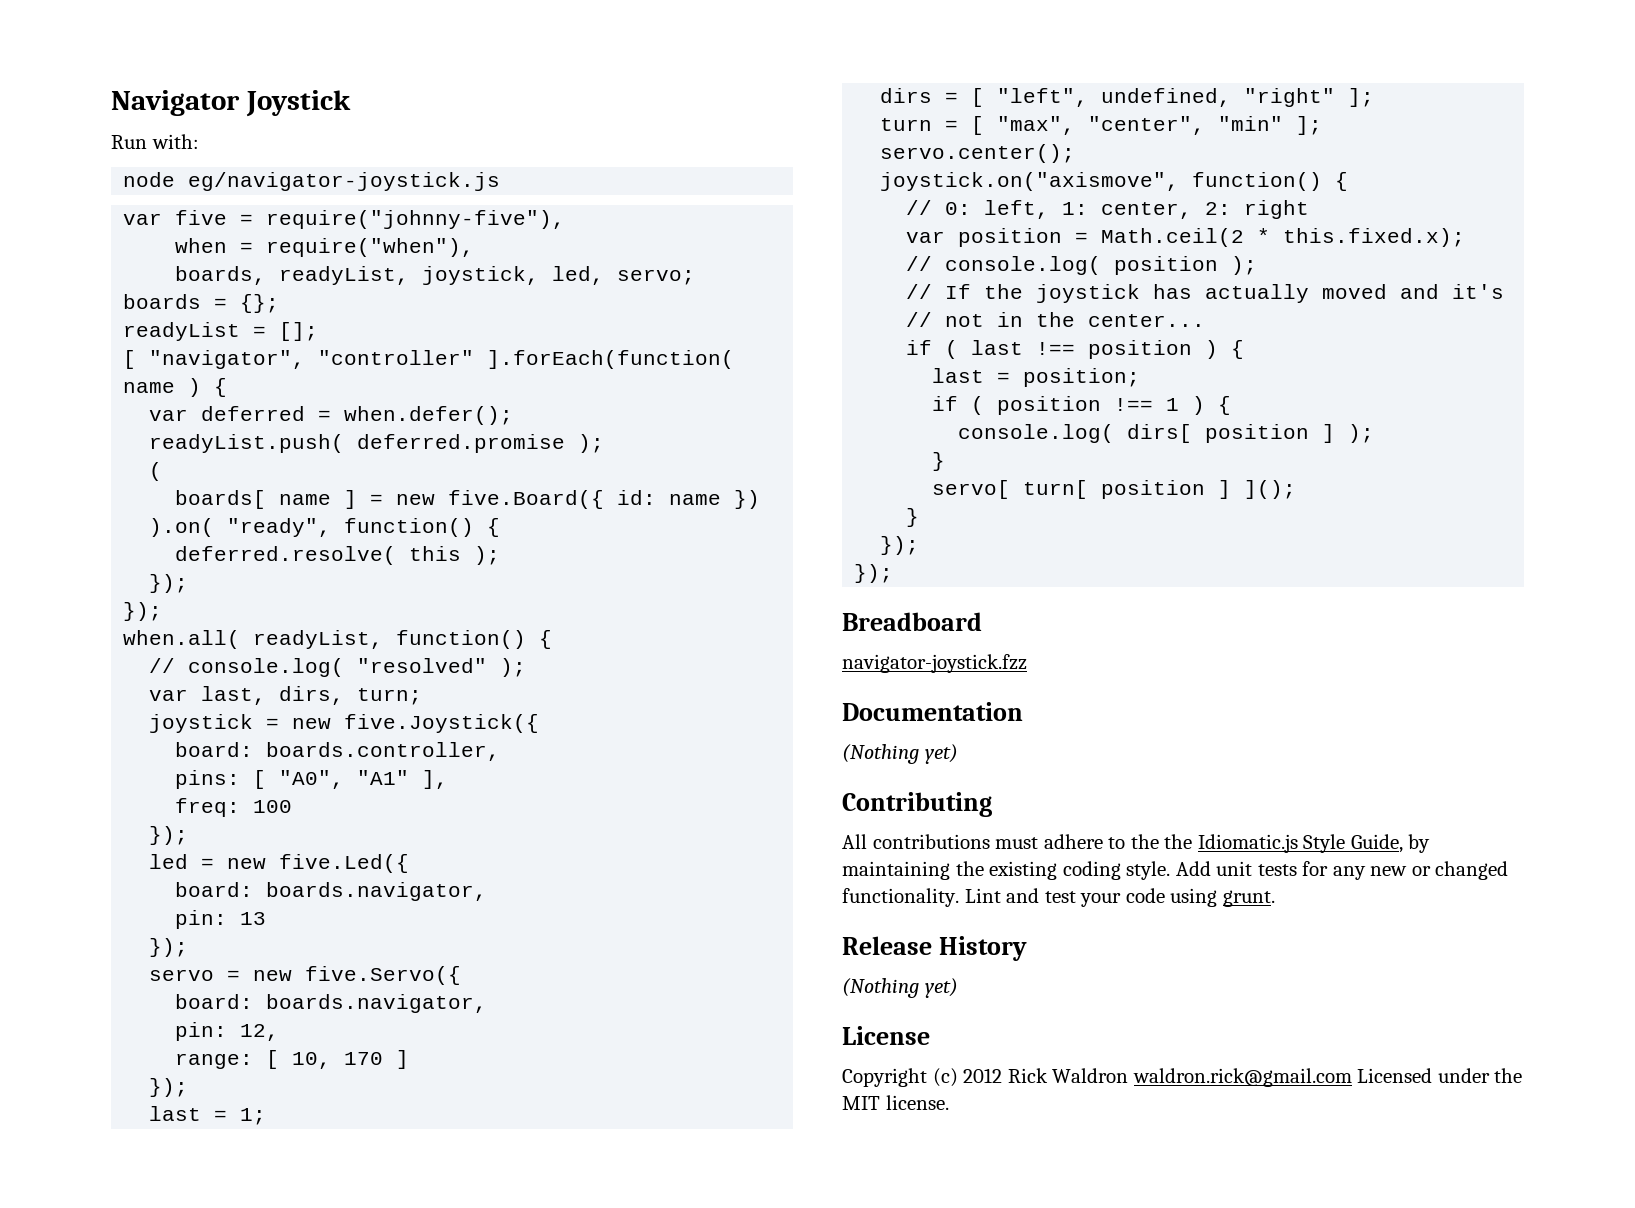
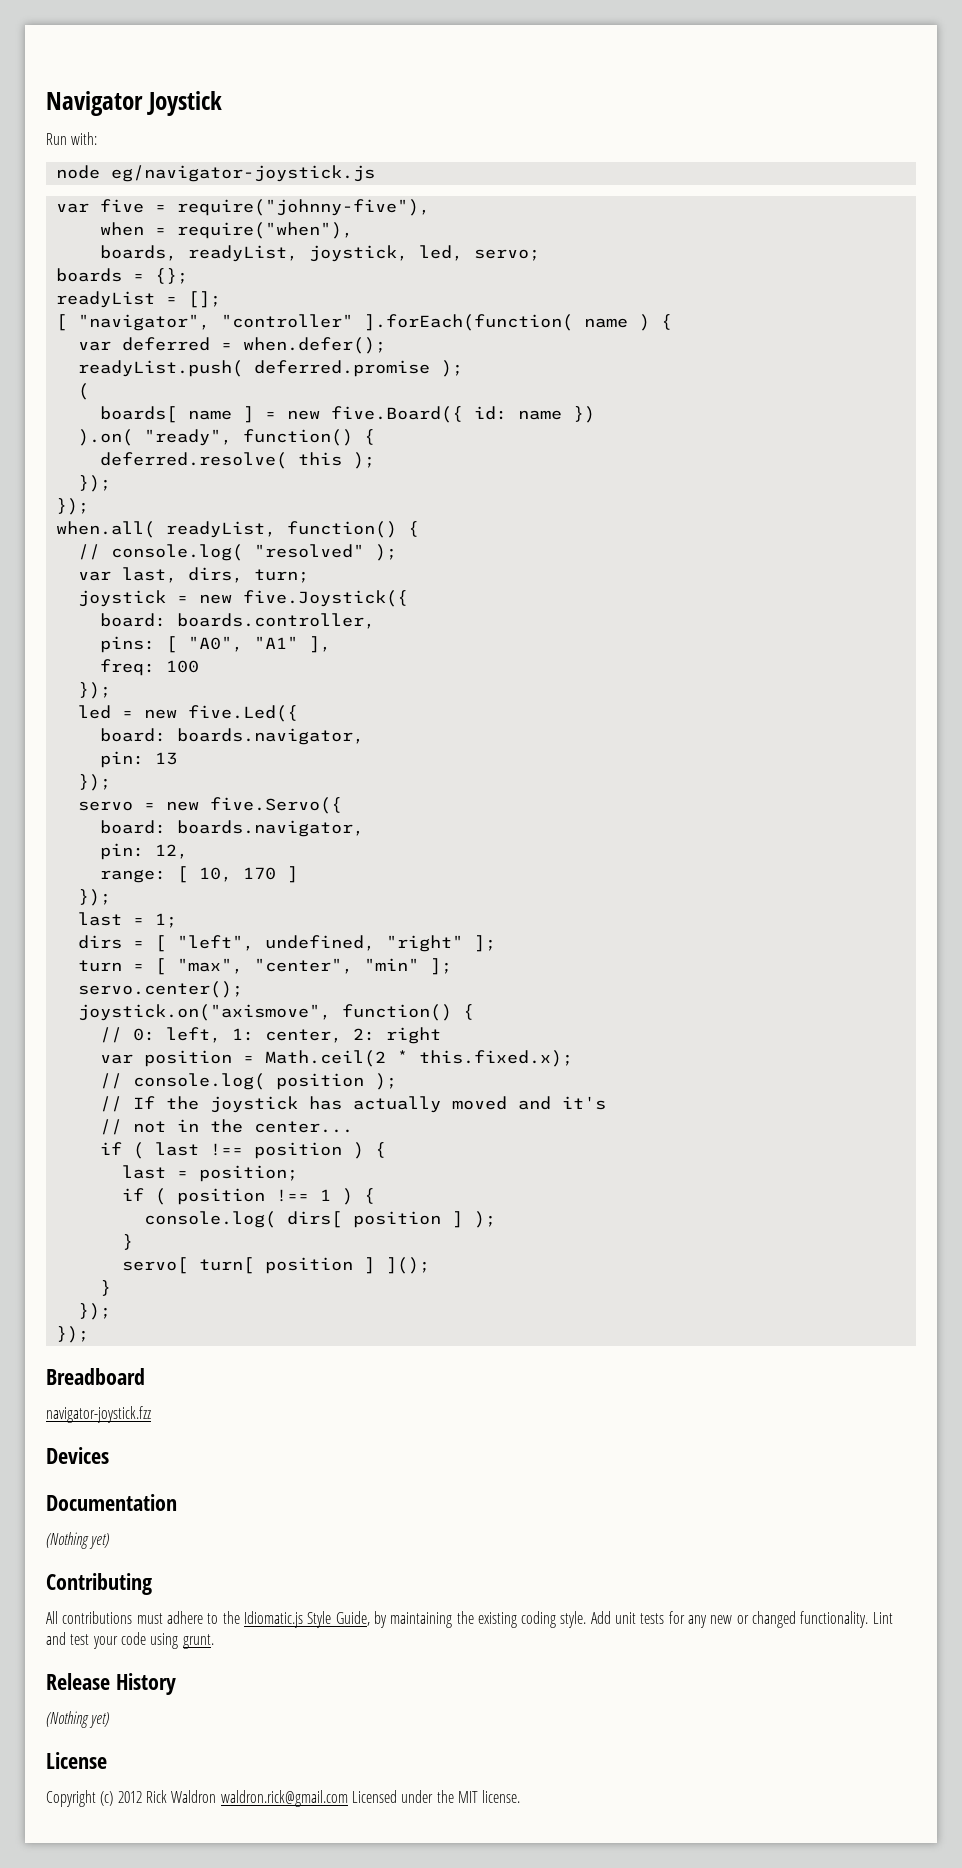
(1027, 663) none -> [46,1447,109,1464] // Devices
[1164,834,1193,849] the -> (240, 1617) none

